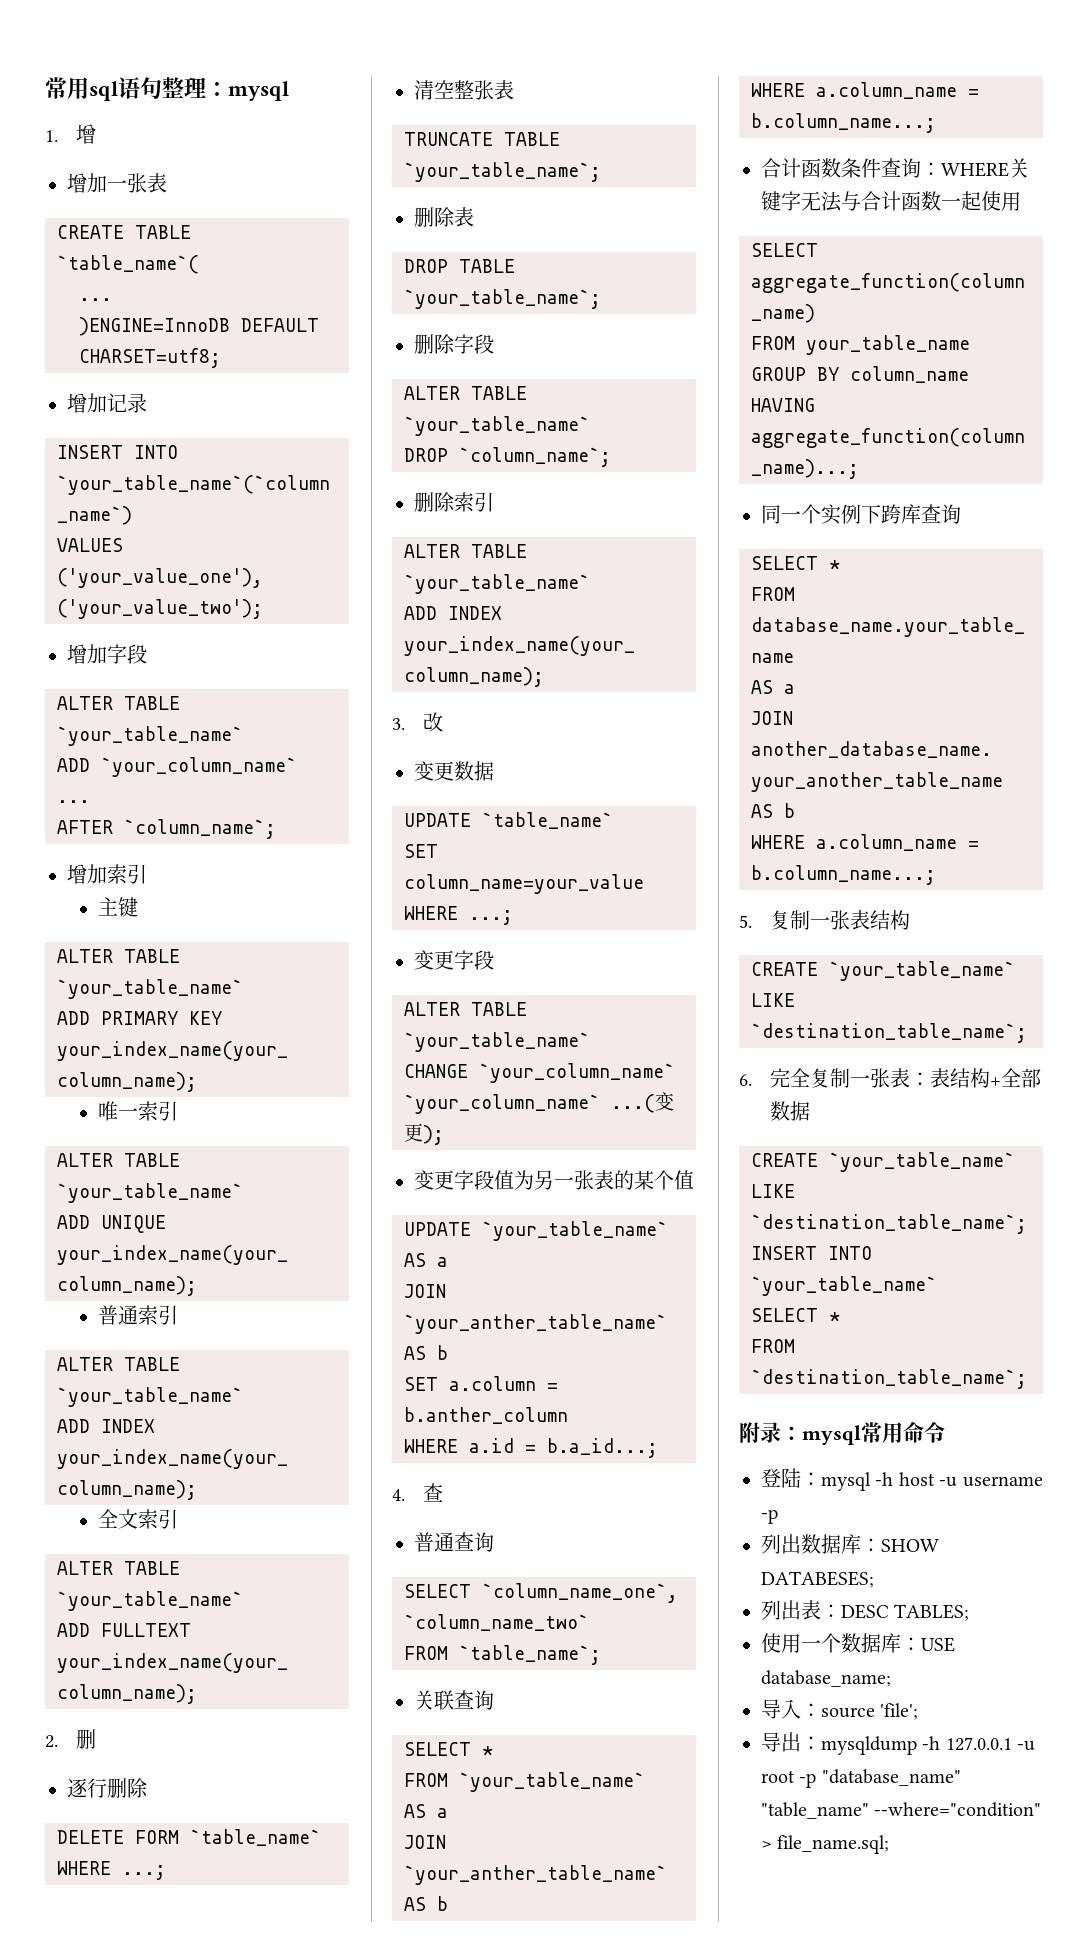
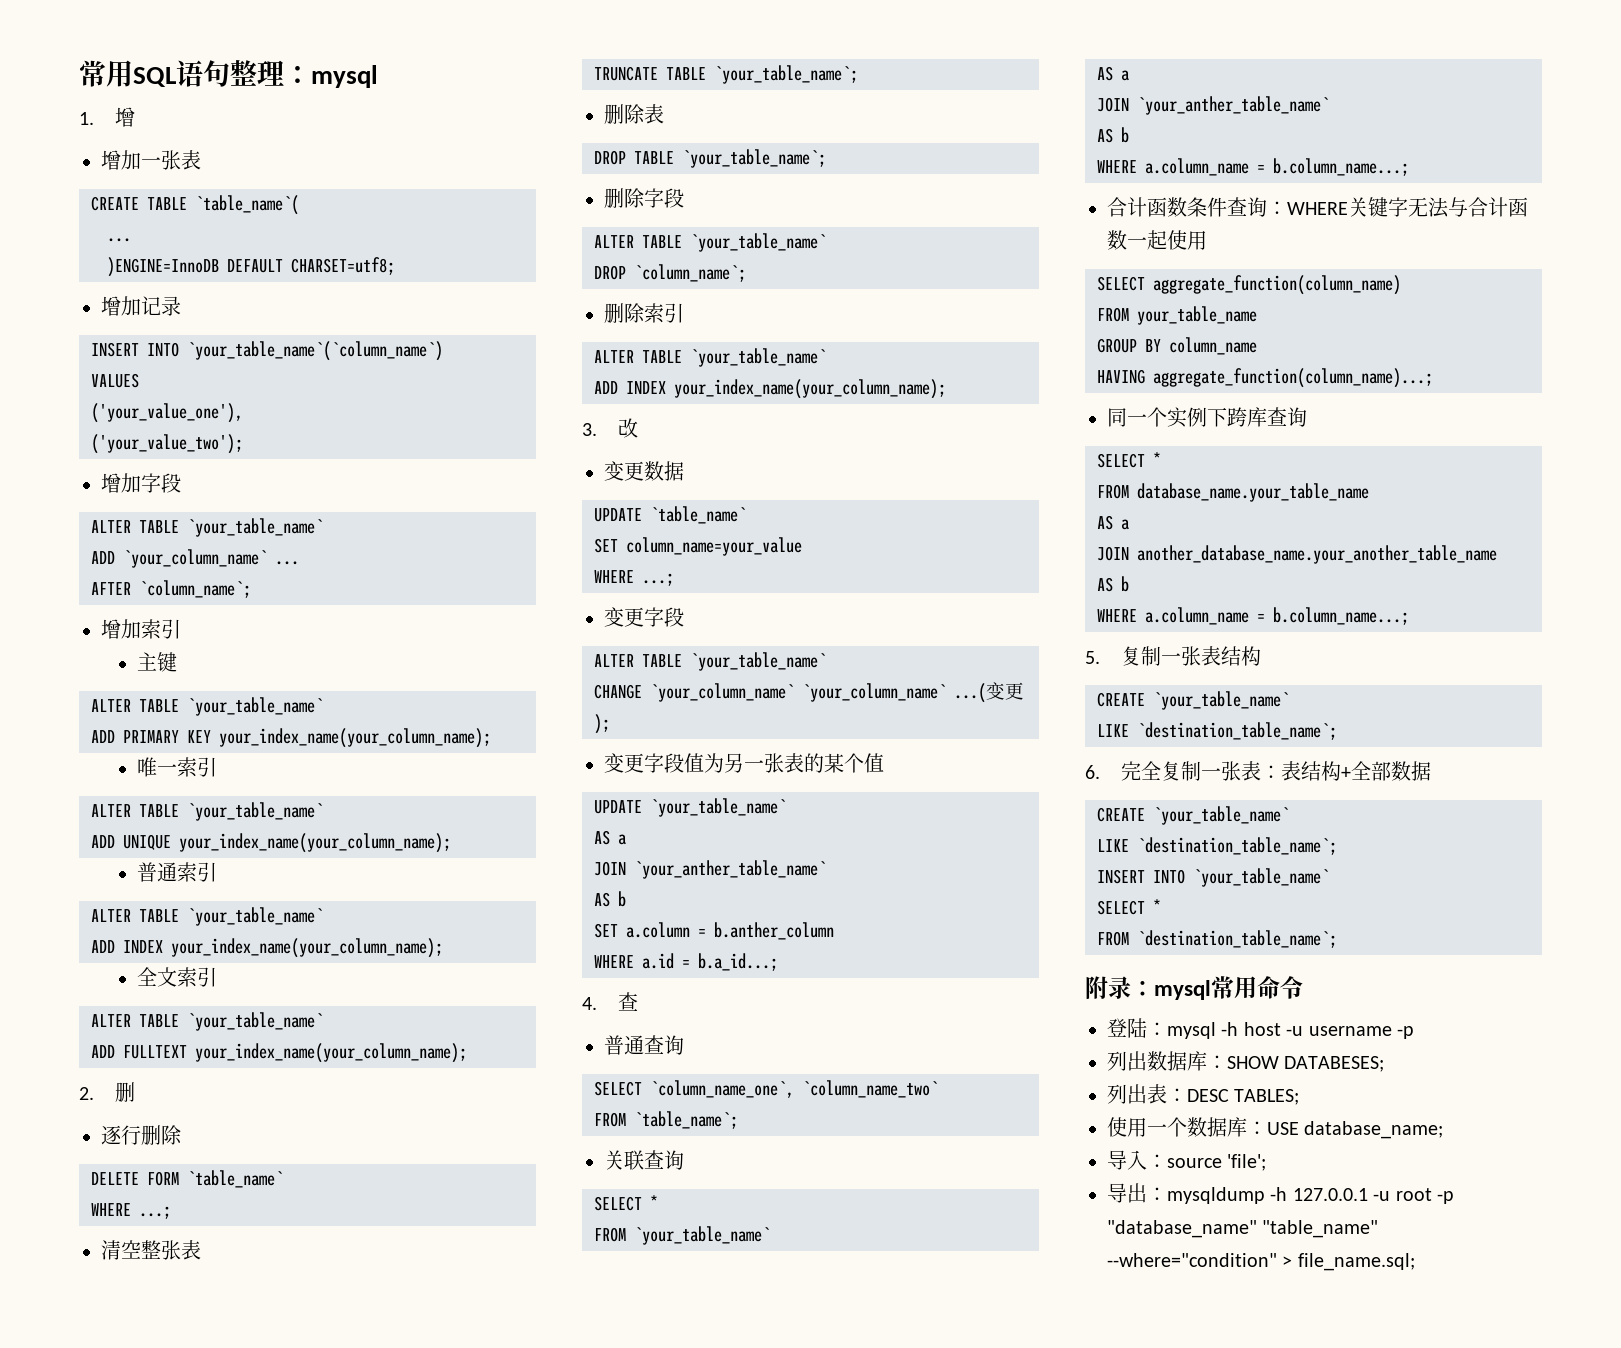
[45,77,118,101] 常用sql -> [79,60,176,87] 常用SQL

